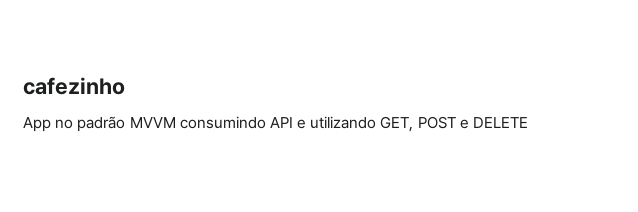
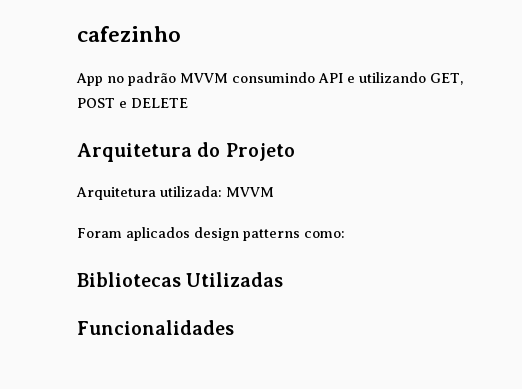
(529, 122) none -> [77,142,295,162] [76,186,274,200] [77,227,345,241] [77,272,284,287] [77,320,234,335] // Arquitetura do Projeto // Arquitetura utilizada: MVVM // Foram aplicados design patterns como: // Bibliotecas Utilizadas // Funcionalidades

